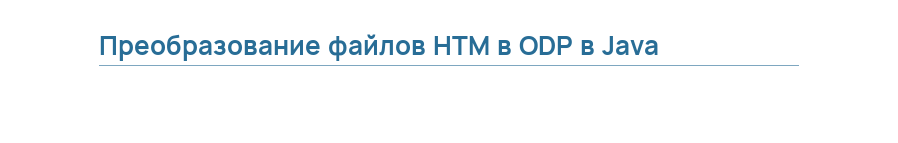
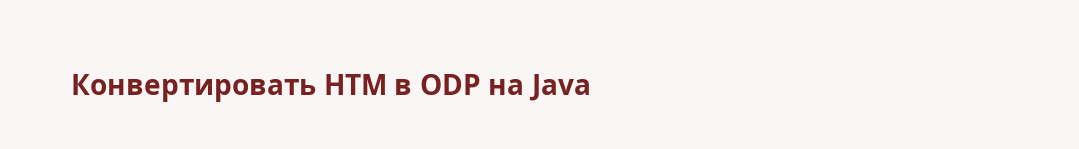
[99,34,427,61] Преобразование файлов -> [71,74,316,102] Конвертировать
[580,40,596,55] в -> [488,79,525,95] на

